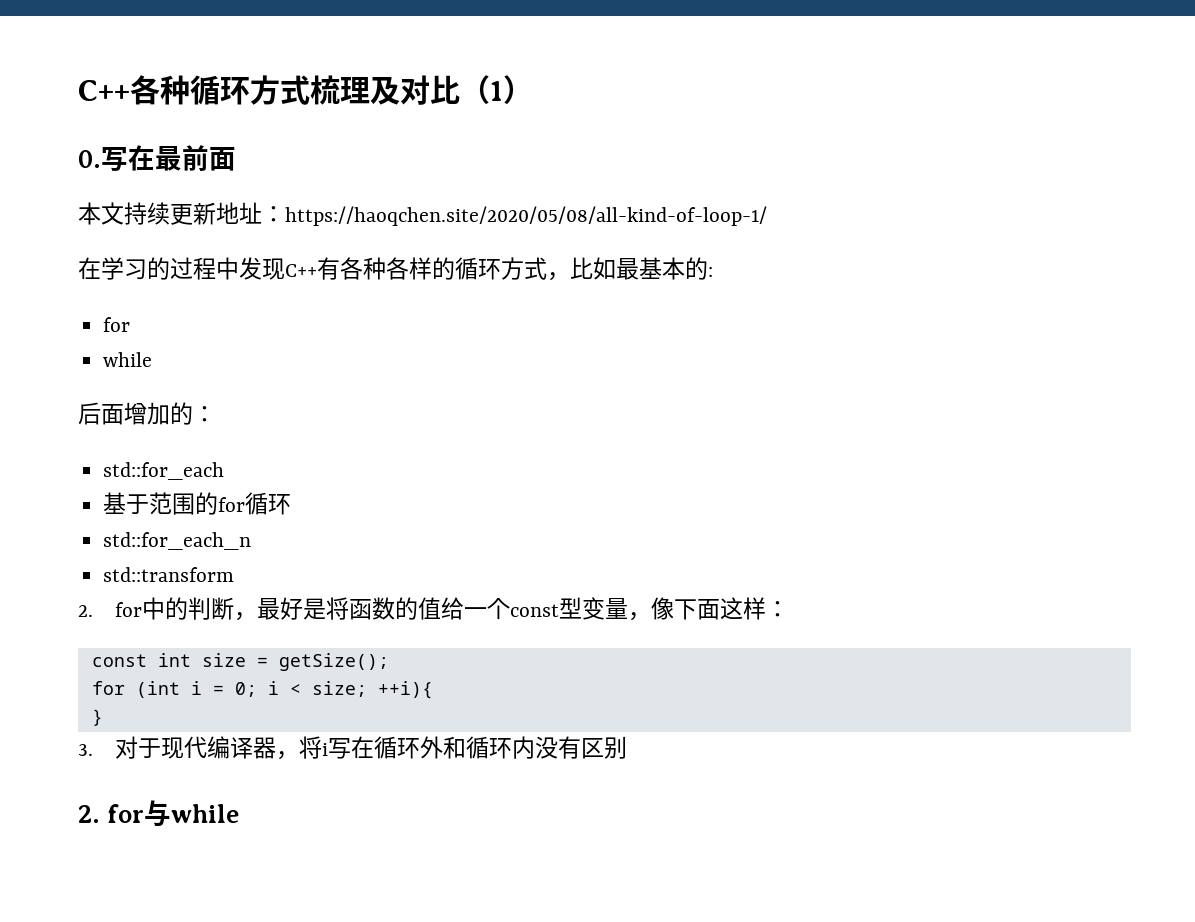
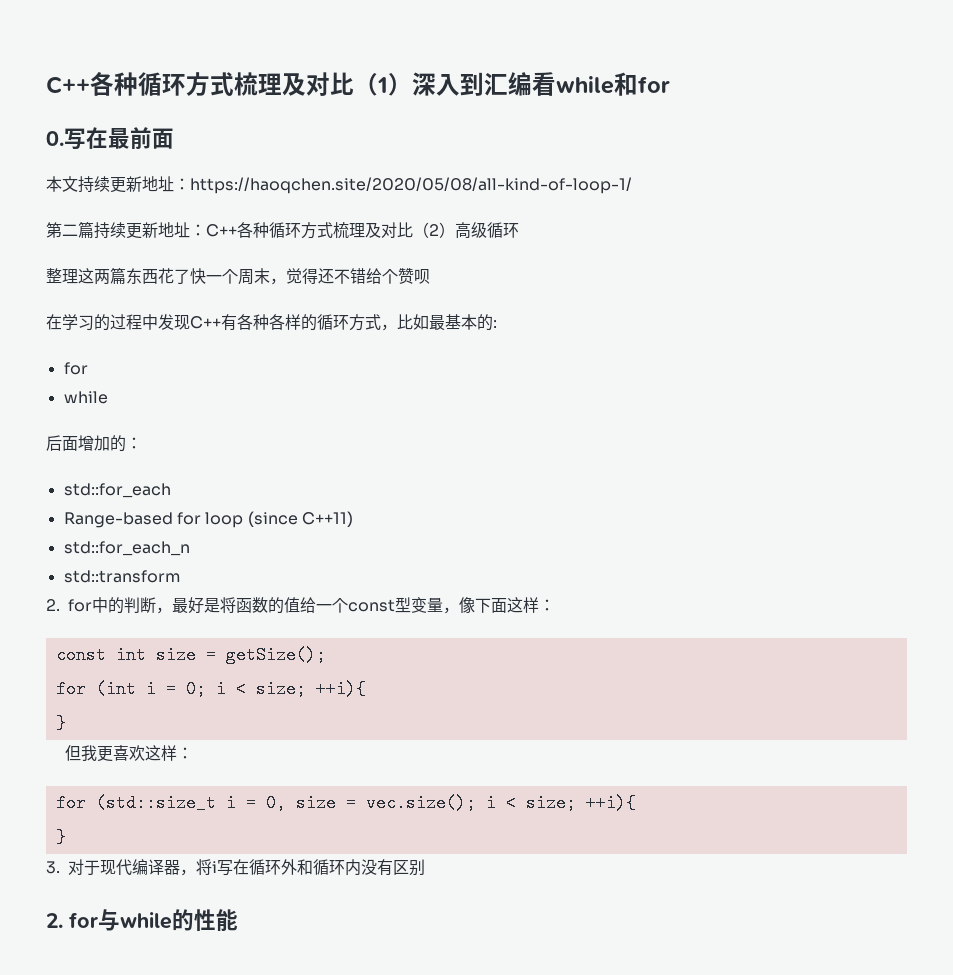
(533, 89) none -> [412,72,670,96] 深入到汇编看while和for
(767, 216) none -> [46,221,519,239] [46,267,430,285] // 第二篇持续更新地址：C++各种循环方式梳理及对比（2）高级循环 // 整理这两篇东西花了快一个周末，觉得还不错给个赞呗
[103,492,292,515] 基于范围的for循环 -> [63,511,353,528] Range-based for loop (since C++11)
(103, 717) none -> [64,745,193,762] [55,794,636,812] [55,828,66,846] // 但我更喜欢这样： // for (std::size_t i = 0, size = vec.size(); i < size; ++i){ // }
(240, 813) none -> [172,909,238,931] 的性能

